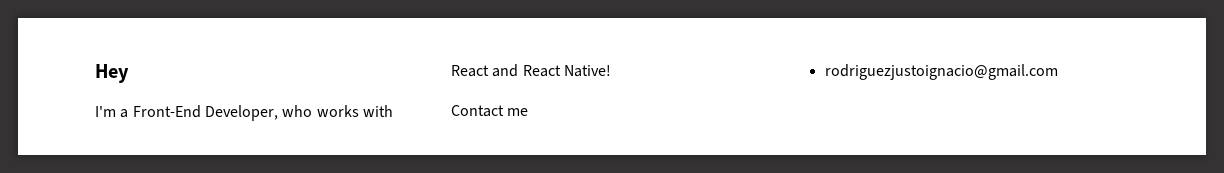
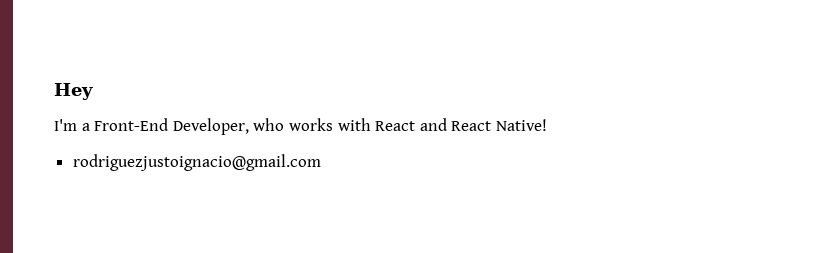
[451,105,529,117] // Contact me -> (547, 125) none

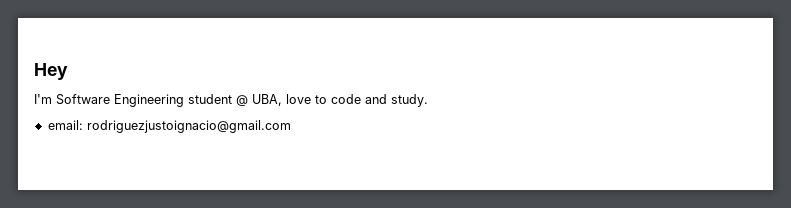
[81,118,547,135] a Front-End Developer, who works with React and React Native! // -> [56,94,428,107] [47,120,83,130] Software Engineering student @ UBA, love to code and study. // email:

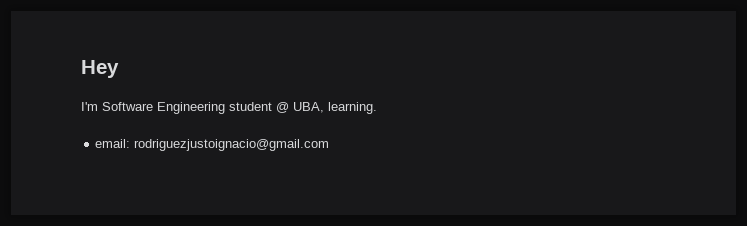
[286,94,428,107] love to code and study. -> [328,102,377,114] learning.

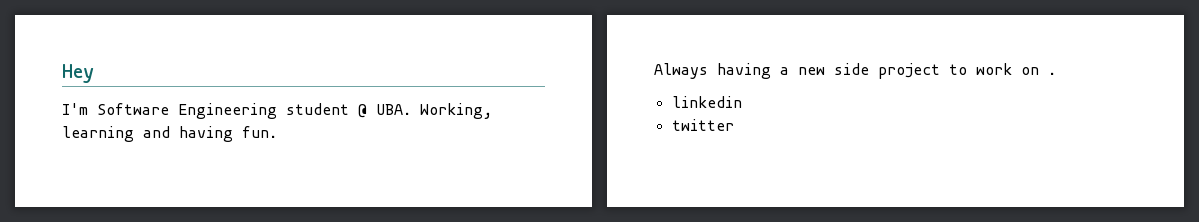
[293,102,377,114] [95,139,330,151] UBA, learning. // email: rodriguezjustoignacio@gmail.com -> [376,103,492,119] [62,126,277,142] [654,63,1056,79] [671,96,742,108] [671,119,734,131] UBA. Working, learning and having fun. // Always having a new side project to work on . // linkedin // twitter

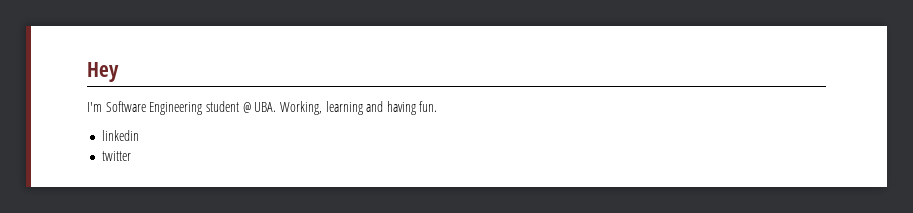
[654,63,1056,79] // Always having a new side project to work on . -> (438, 106) none

